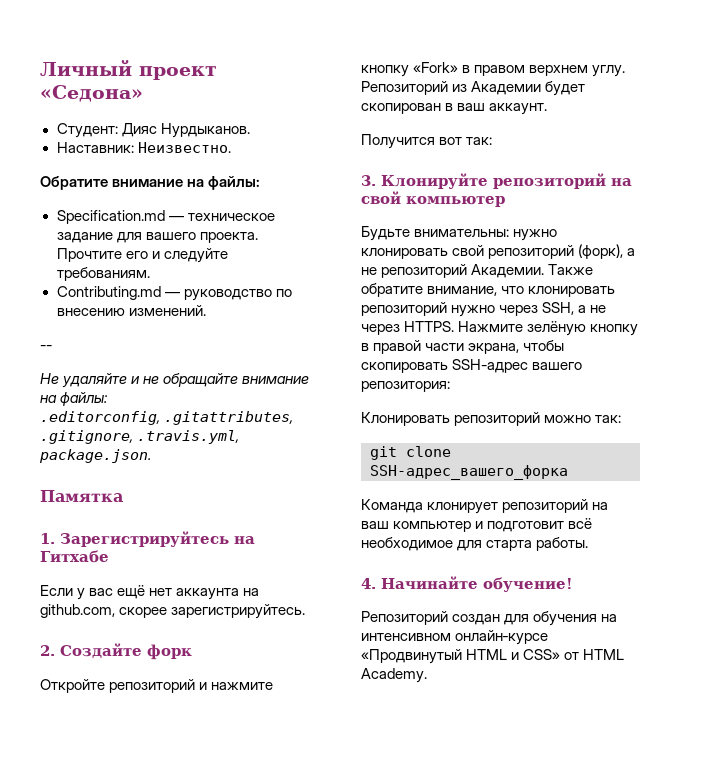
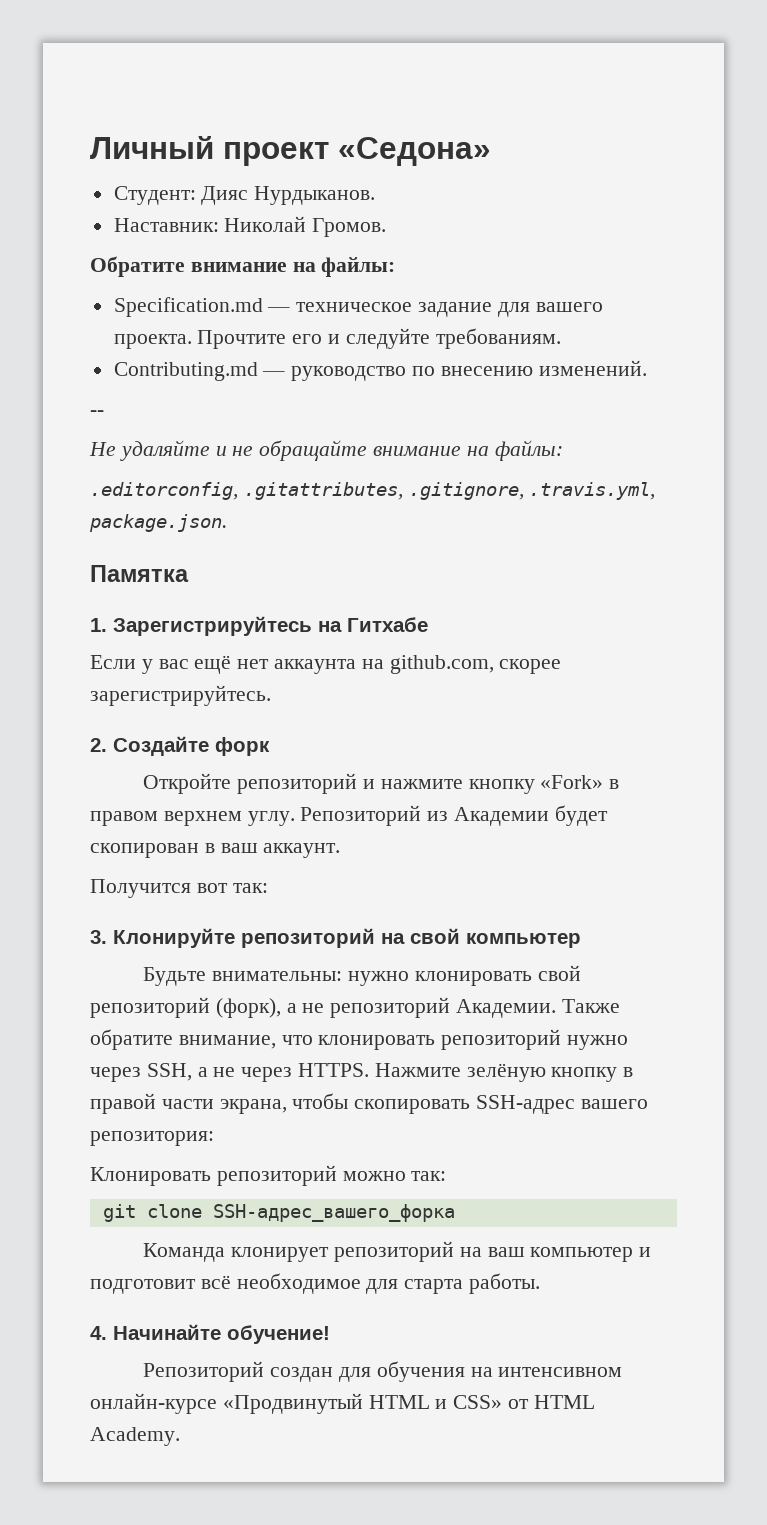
[137,142,231,153] Неизвестно. -> [224,216,387,237] Николай Громов.

